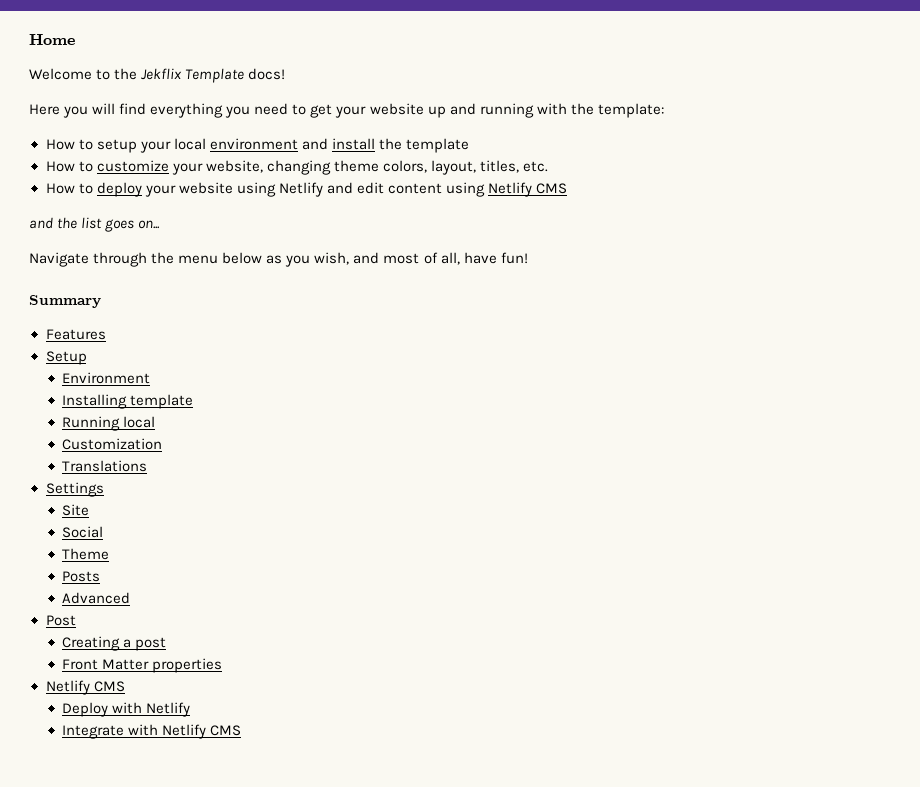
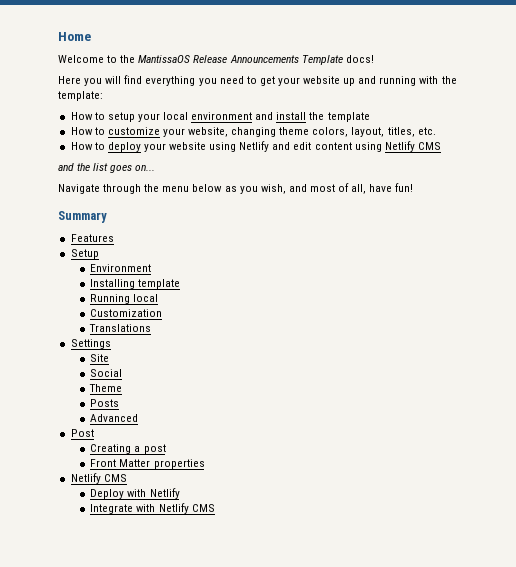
[141,68,183,80] Jekflix -> [138,55,299,63] MantissaOS Release Announcements

